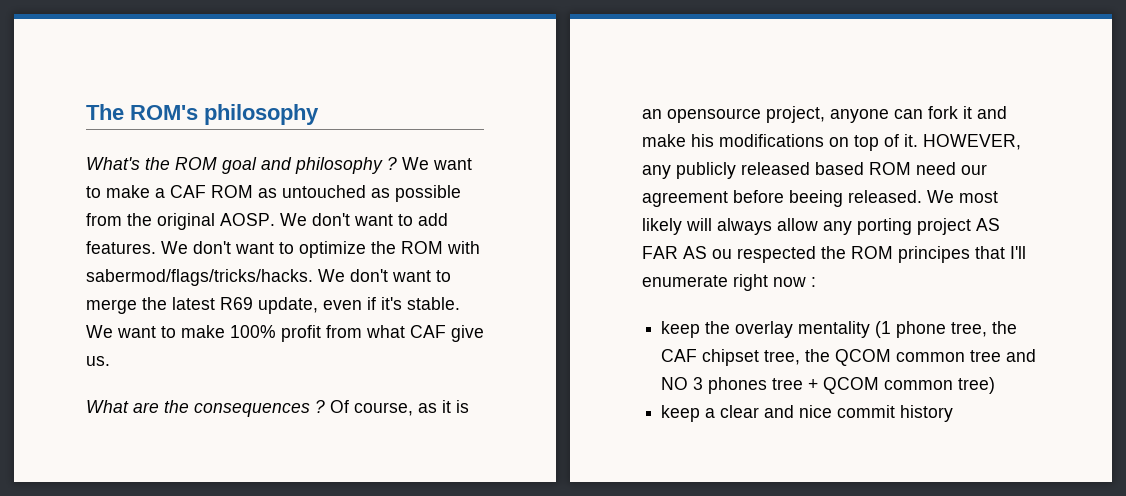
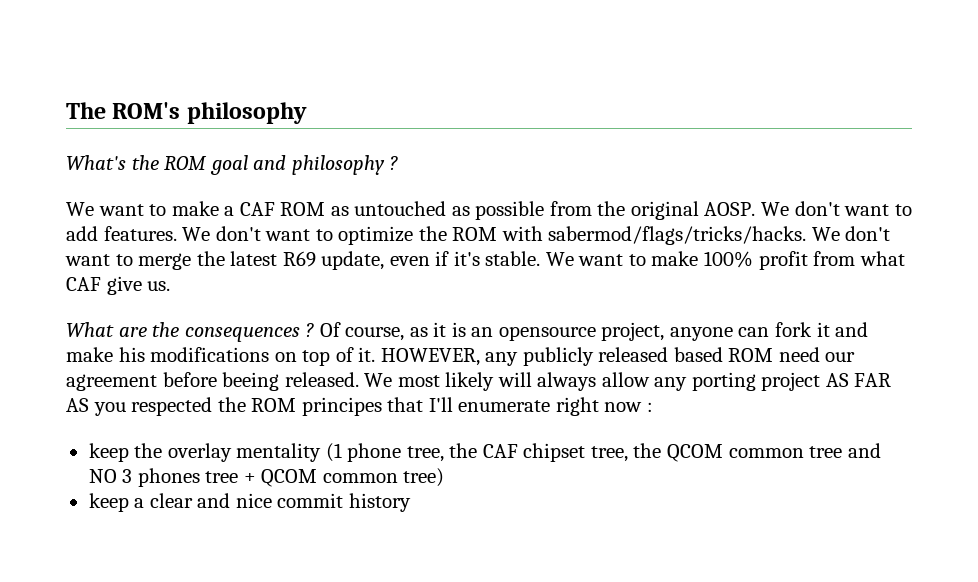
(397, 163) none -> (399, 163) //
[712,249,732,259] ou -> [93,402,126,416] you

